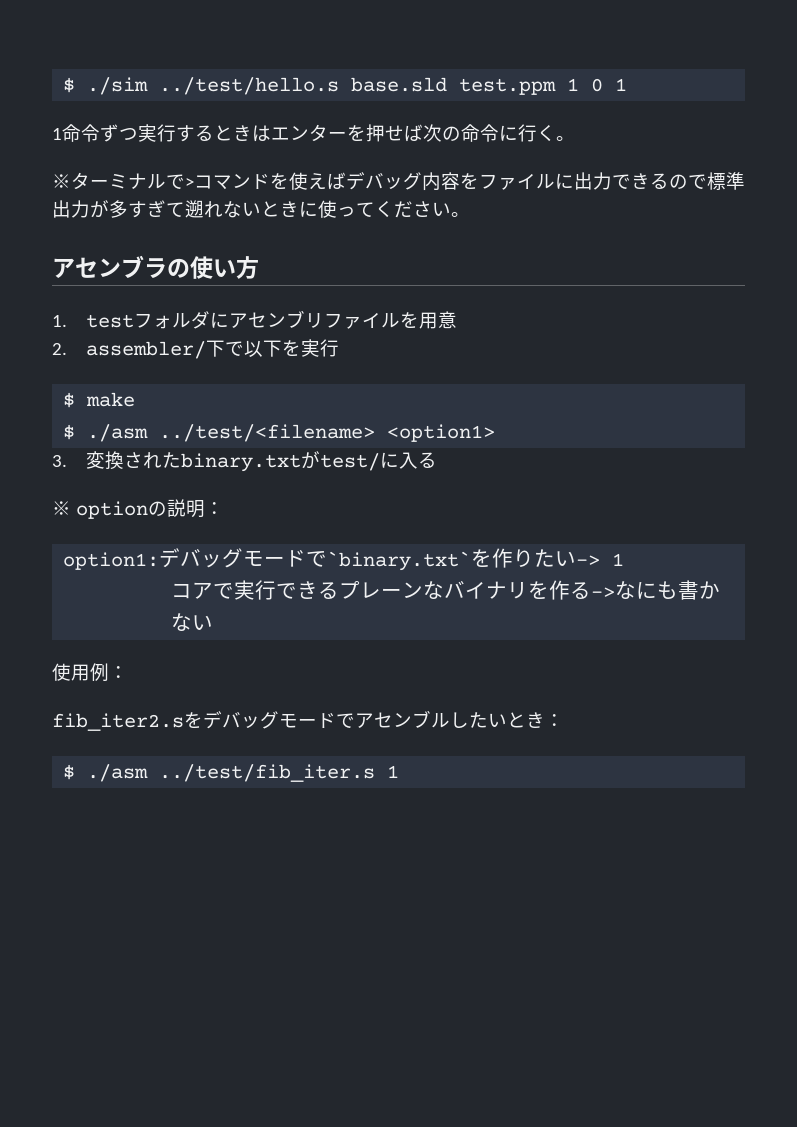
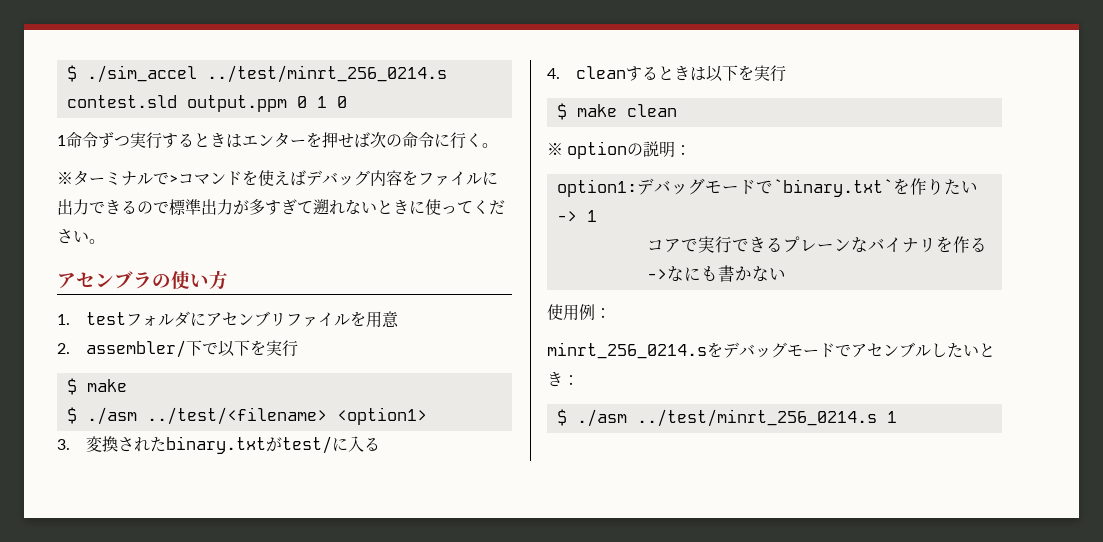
[63,77,557,95] $ ./sim ../test/hello.s base.sld test.ppm -> [66,65,447,83] [66,95,307,112] $ ./sim_accel ../test/minrt_256_0214.s contest.sld output.ppm 0
[615,78,628,91] 1 -> (347, 102) none
(438, 460) none -> [547,65,787,82] [556,103,677,120] // 4. cleanするときは以下を実行 // $ make clean
[52,713,184,731] fib_iter2.s -> [547,342,707,359] minrt_256_0214.s
[159,764,376,782] ../test/fib_iter.s -> [636,409,877,427] ../test/minrt_256_0214.s

